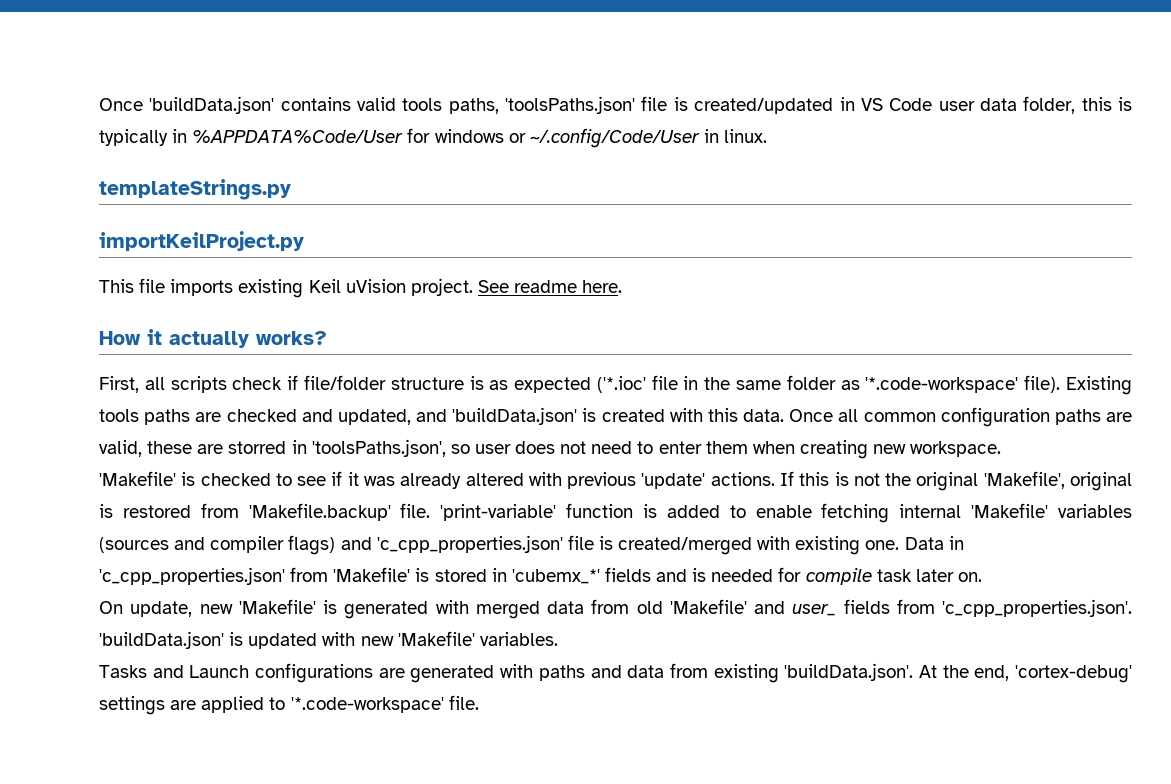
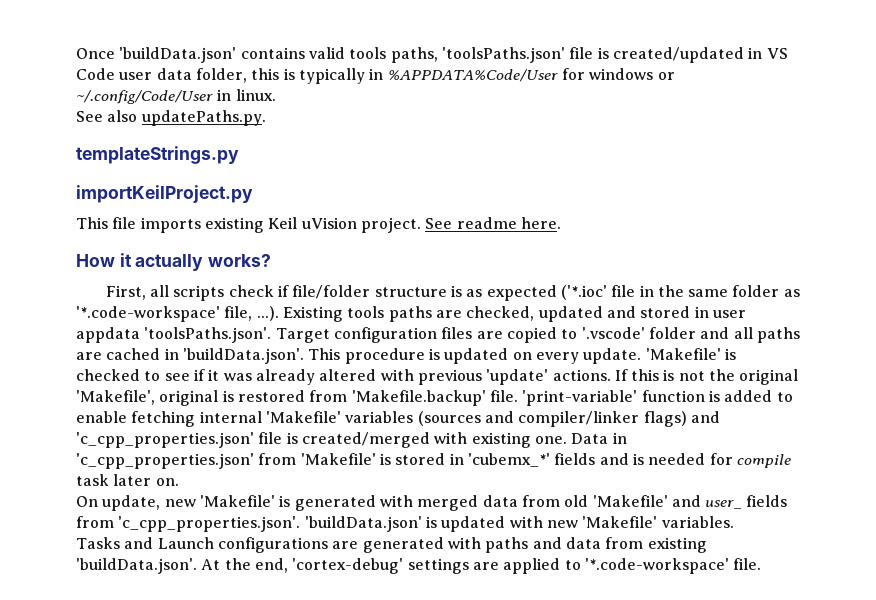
(768, 136) none -> [76,110,266,126] // See also updatePaths.py.
[1024,375,1061,393] file). -> [224,306,279,321] file, ...).
[226,407,1132,427] [99,439,1002,459] checked and updated, and 'buildData.json' is created with this data. Once all common configuration paths are valid, these are storred in 'toolsPaths.json', so user does not need to enter them when creating new workspace. // -> [466,306,746,322] [76,327,800,343] [76,348,642,364] checked, updated and stored in user appdata 'toolsPaths.json'. Target configuration files are copied to '.vscode' folder and all paths are cached in 'buildData.json'. This procedure is updated on every update.
[210,536,285,553] compiler -> [518,411,640,427] compiler/linker

